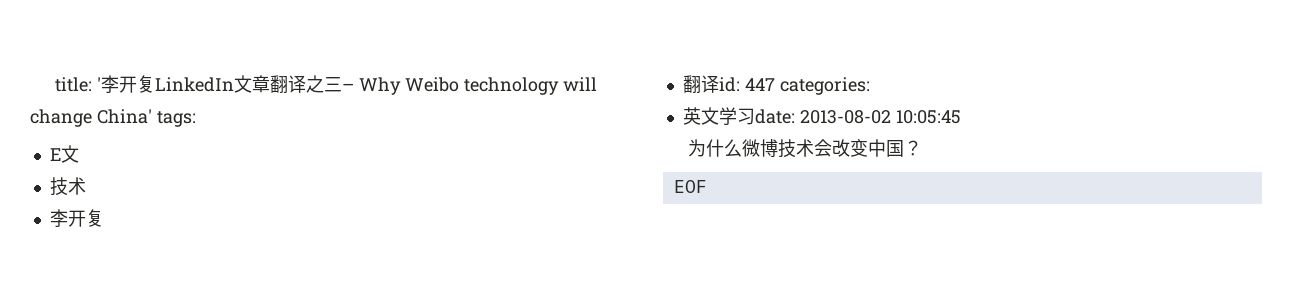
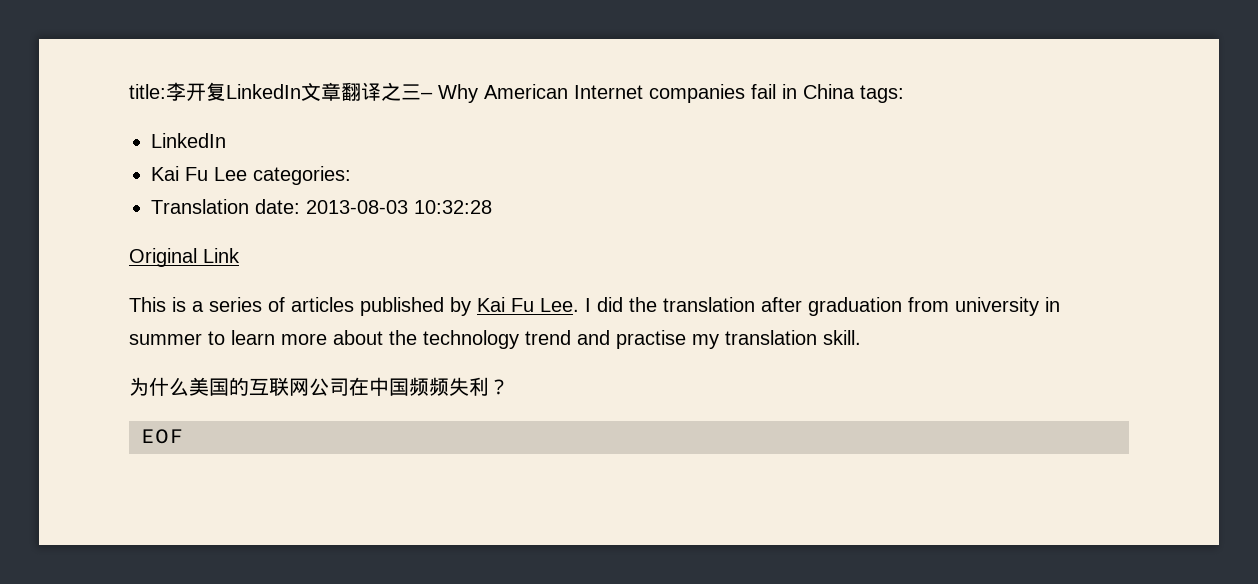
[97,77,102,91] ' -> (166, 91) none
[404,77,597,95] [30,109,196,127] [49,145,79,163] [49,177,86,196] [49,209,104,227] [682,75,870,95] [682,107,961,125] [688,139,905,158] Weibo technology will change China' tags: // E文 // 技术 // 李开复 // 翻译id: 447 categories: // 英文学习date: 2013-08-02 10:05:45 // 为什么微博技术会改变中国 -> [484,84,904,103] [151,133,226,148] [151,166,351,185] [151,199,492,214] [129,248,240,267] [129,297,1060,316] [129,330,861,349] [129,377,489,396] American Internet companies fail in China tags: // LinkedIn // Kai Fu Lee categories: // Translation date: 2013-08-03 10:32:28 // Original Link // This is a series of articles published by Kai Fu Lee. I did the translation after graduation from university in summer to learn more about the technology trend and practise my translation skill. // 为什么美国的互联网公司在中国频频失利

